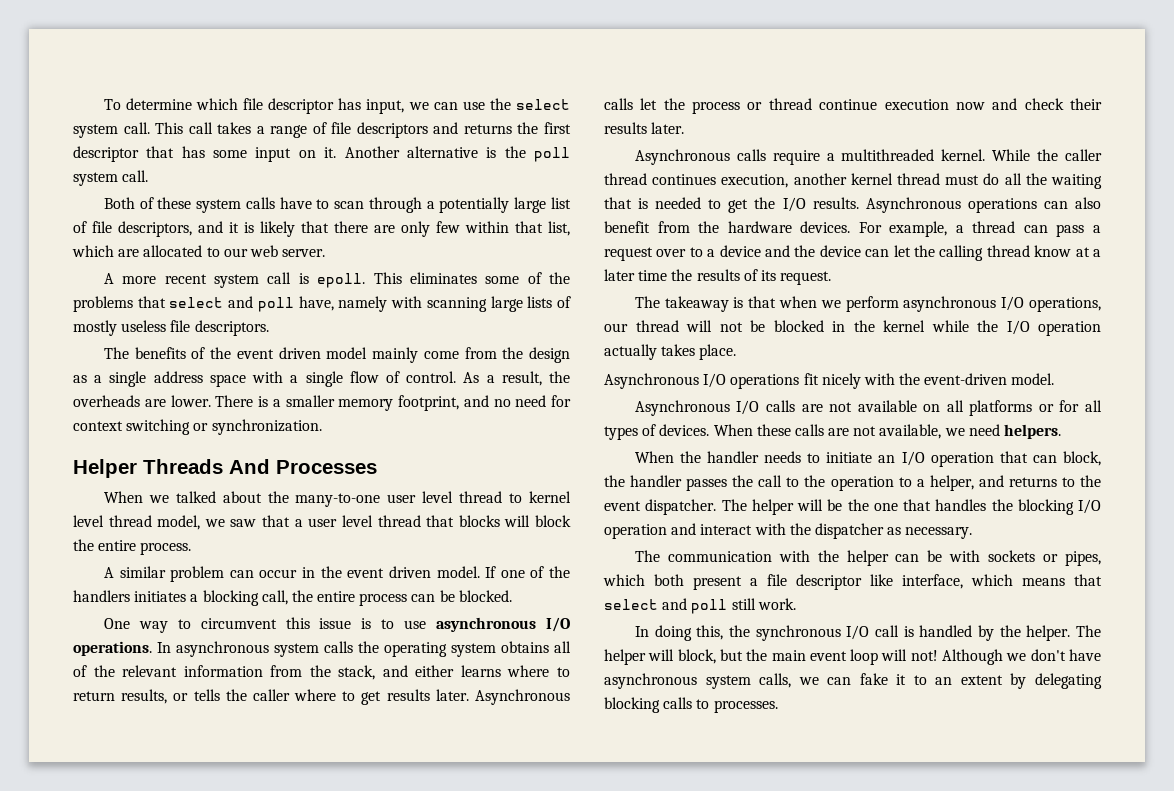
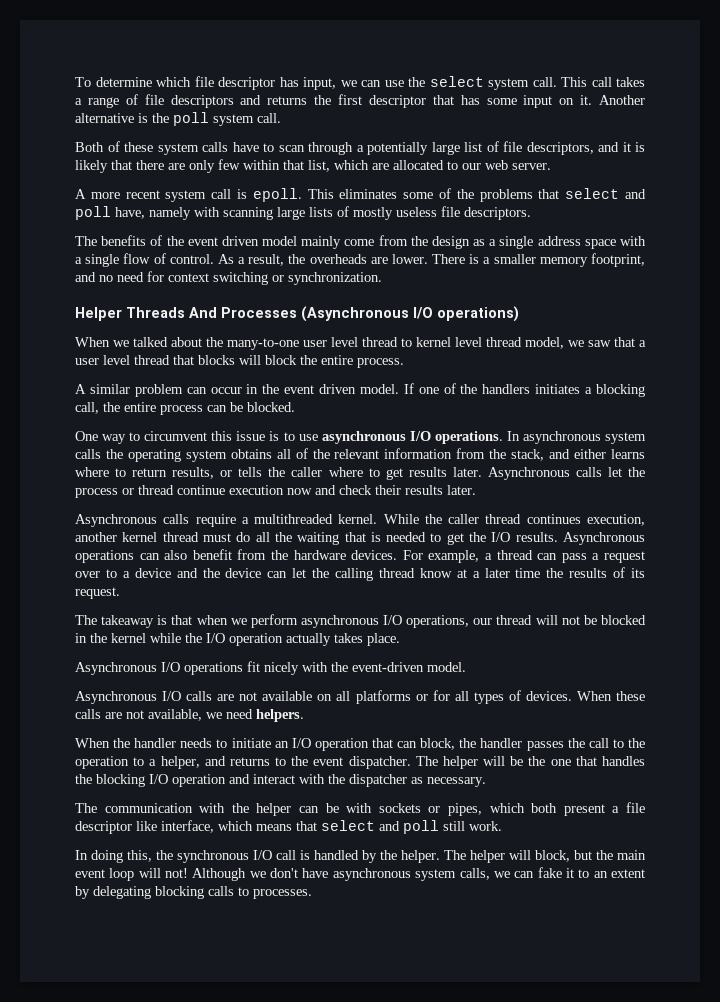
(377, 467) none -> [301,306,519,322] (Asynchronous I/O operations)

